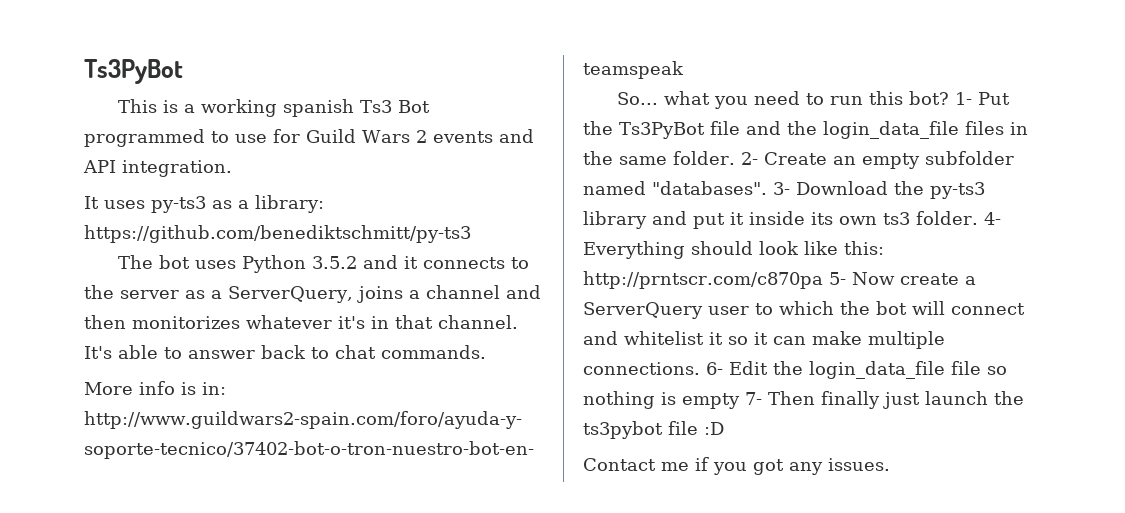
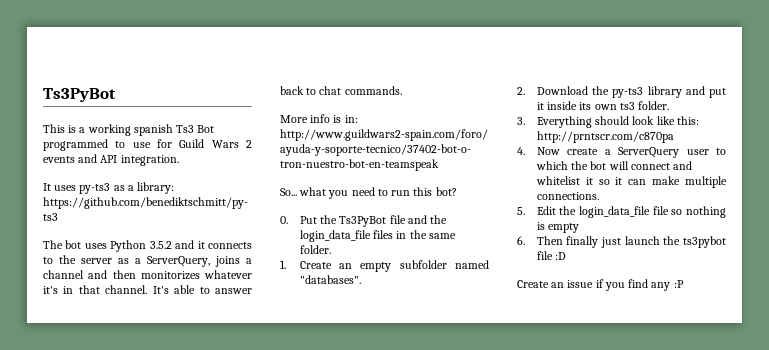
[954,92,972,105] 1- -> [280,216,288,224] // 0.
[740,152,758,165] 2- -> [280,260,286,269] // 1.
[773,182,790,195] 3- -> [517,87,525,95] // 2.
[983,212,1001,225] 4- -> [517,117,525,125] // 3.
[828,272,846,285] 5- -> [517,147,525,155] // 4.
[706,362,723,375] 6- -> [517,207,525,215] // 5.
[745,392,762,405] 7- -> [517,236,525,245] // 6.
[583,457,890,475] Contact me if you got any issues. -> [517,279,684,291] Create an issue if you find any :P

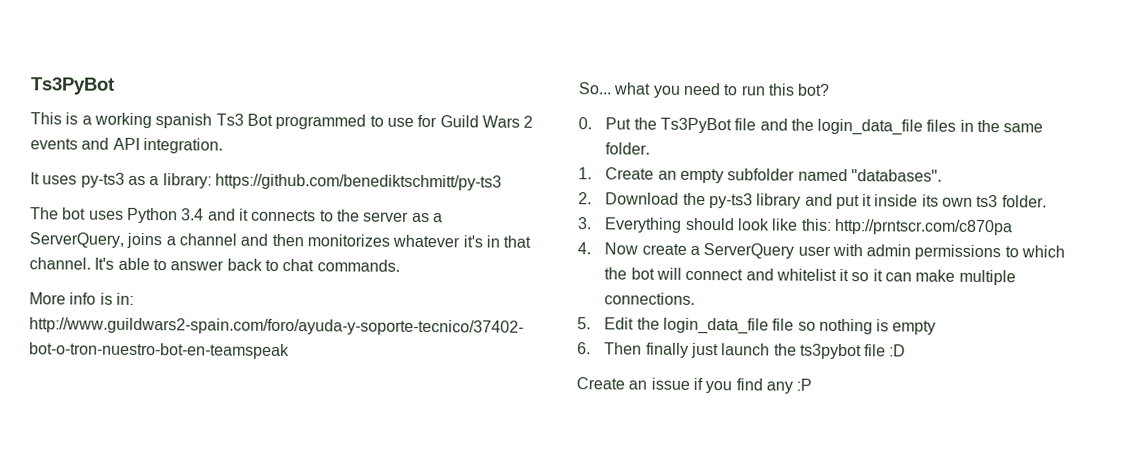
[149,241,172,249] 3.5.2 -> [181,208,205,221] 3.4
(709, 152) none -> [831,243,1002,261] with admin permissions

